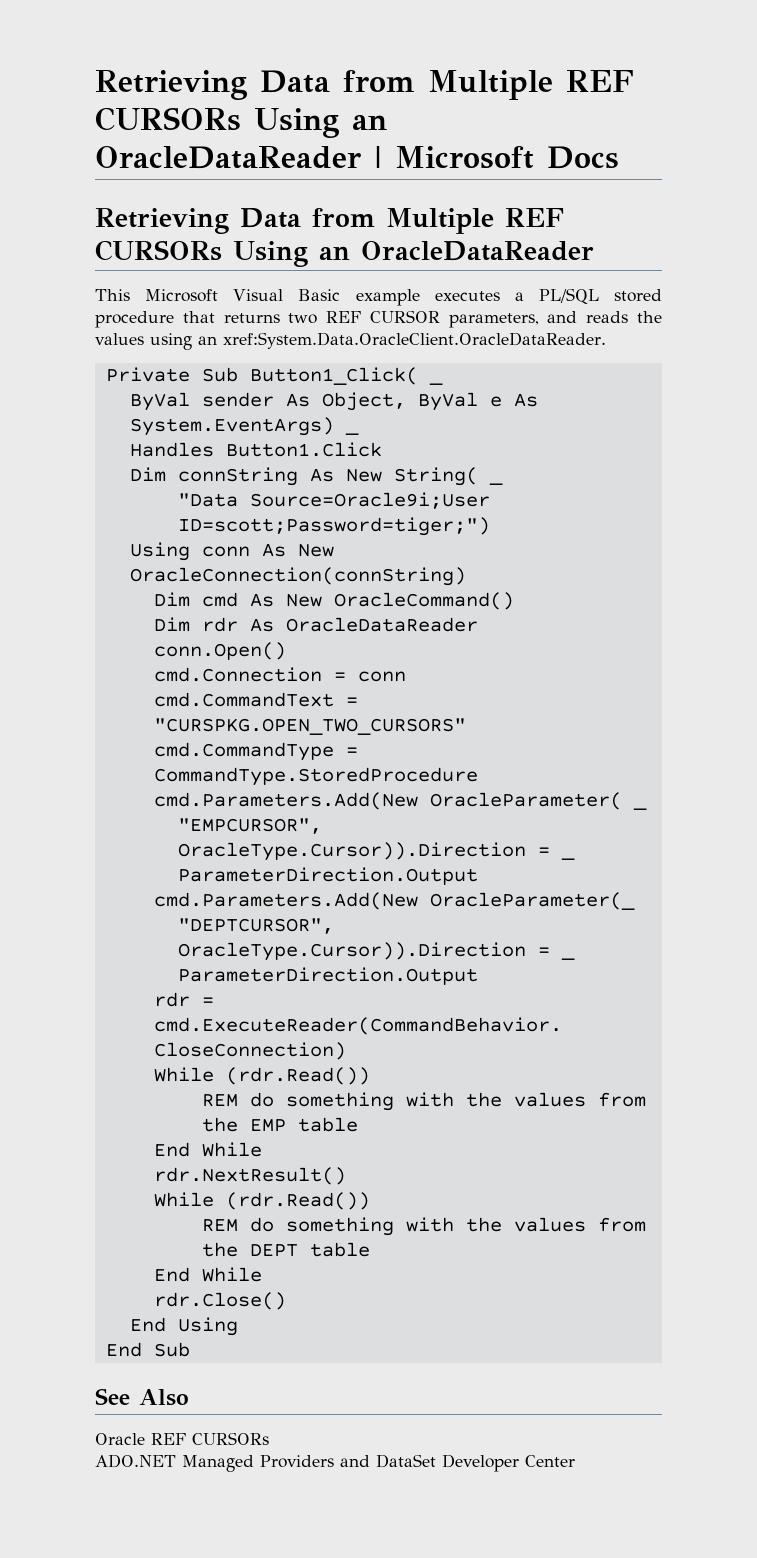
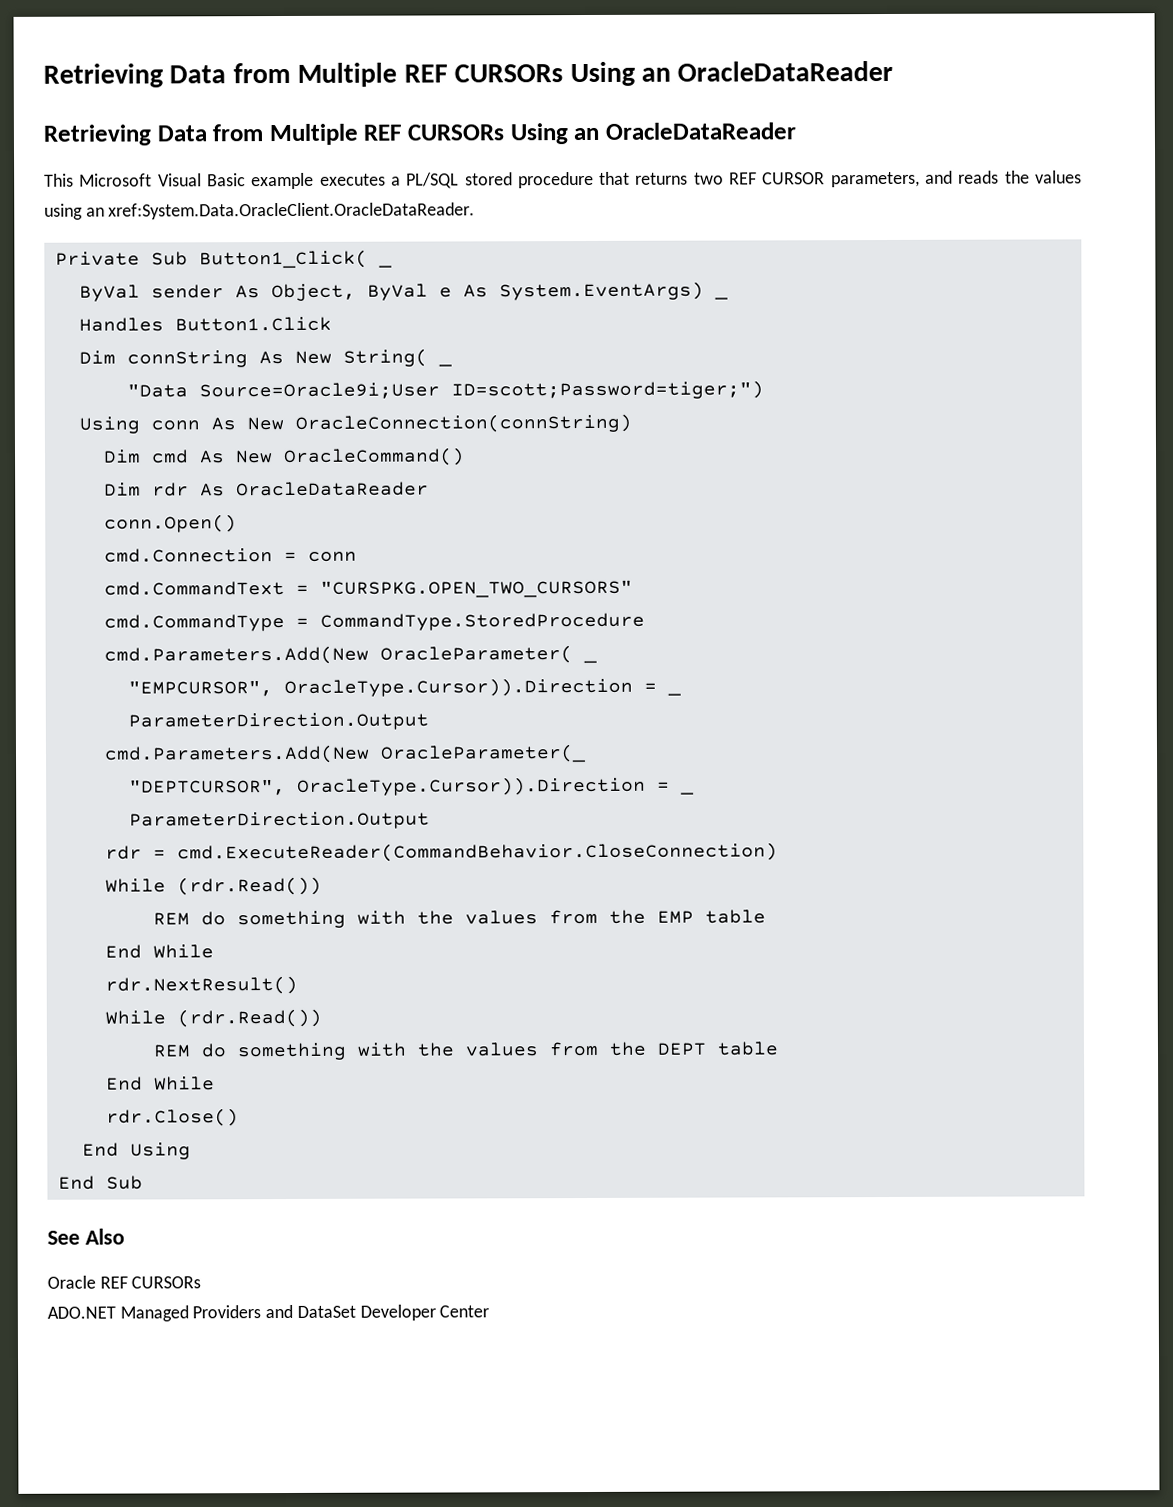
[95,70,634,100] [95,107,387,138] [95,146,619,169] Retrieving Data from Multiple REF CURSORs Using an OracleDataReader | Microsoft Docs -> [43,60,894,88] Retrieving Data from Multiple REF CURSORs Using an OracleDataReader

